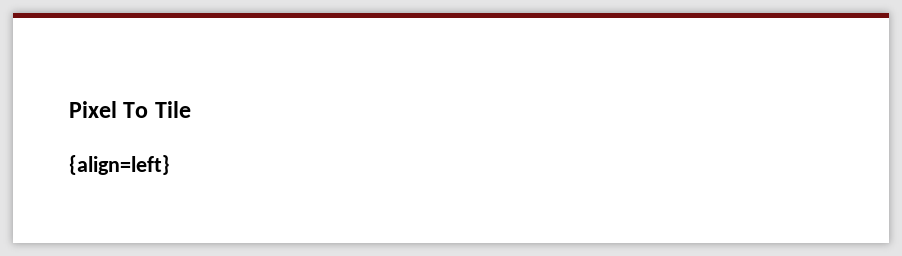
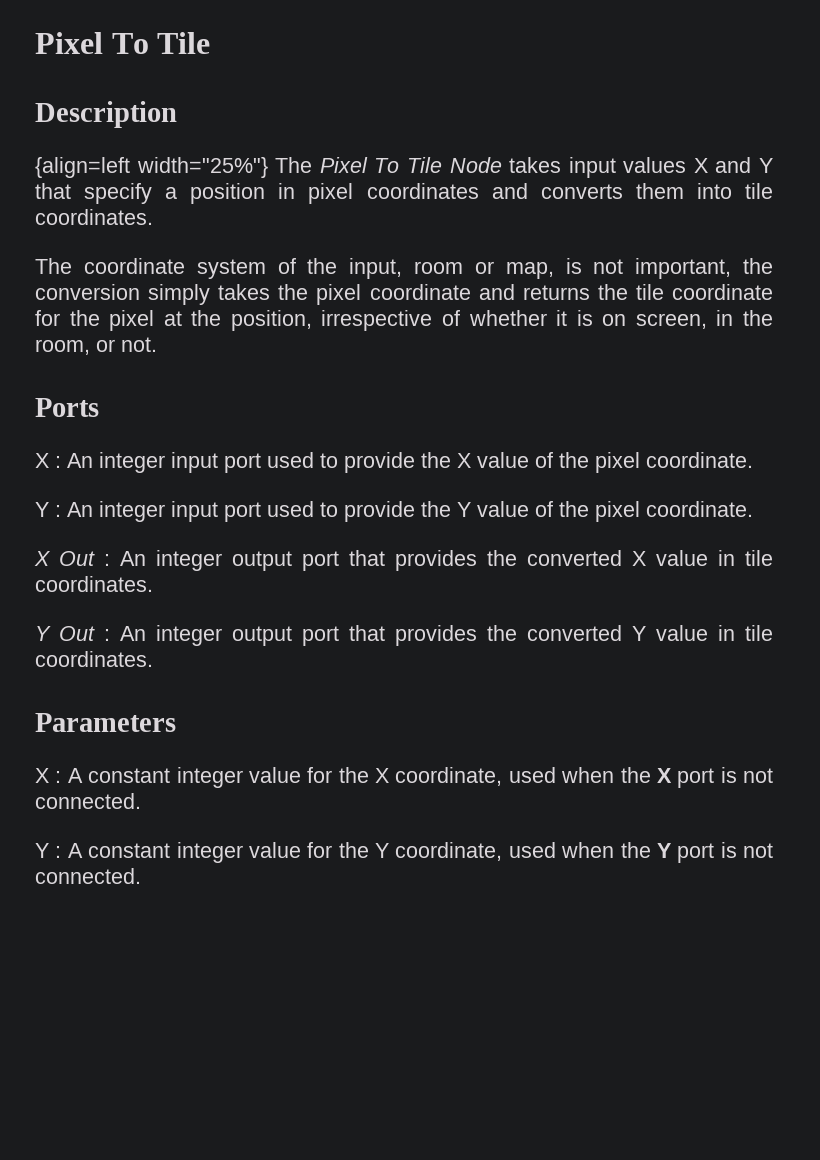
[69,155,170,175] {align=left} -> [35,101,177,128] [35,157,774,178] [35,183,773,204] [35,209,153,225] [35,258,773,279] [35,284,774,305] [35,310,773,331] [35,337,157,355] [35,398,99,417] [35,452,753,473] [35,501,753,522] [34,550,773,571] [35,576,153,592] [35,625,773,646] [35,651,153,667] [35,713,176,732] [35,767,773,788] [35,793,141,809] [35,842,773,863] [35,868,141,884] Description // {align=left width="25%"} The Pixel To Tile Node takes input values X and Y that specify a position in pixel coordinates and converts them into tile coordinates. // The coordinate system of the input, room or map, is not important, the conversion simply takes the pixel coordinate and returns the tile coordinate for the pixel at the position, irrespective of whether it is on screen, in the room, or not. // Ports // X : An integer input port used to provide the X value of the pixel coordinate. // Y : An integer input port used to provide the Y value of the pixel coordinate. // X Out : An integer output port that provides the converted X value in tile coordinates. // Y Out : An integer output port that provides the converted Y value in tile coordinates. // Parameters // X : A constant integer value for the X coordinate, used when the X port is not connected. // Y : A constant integer value for the Y coordinate, used when the Y port is not connected.

